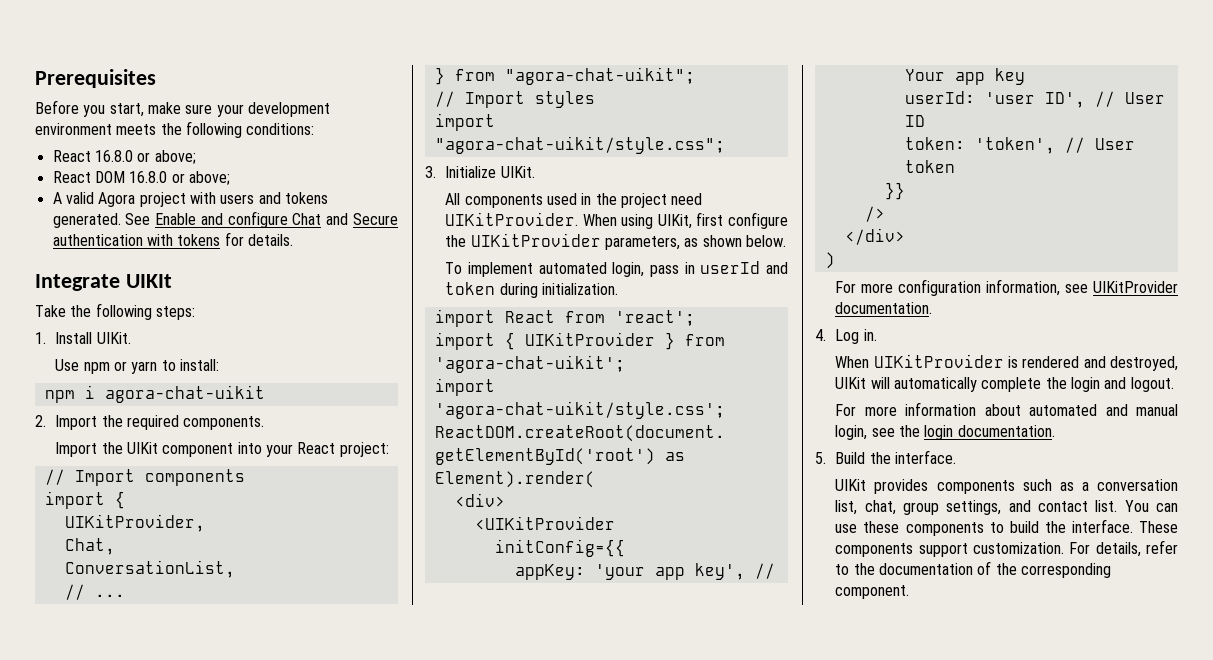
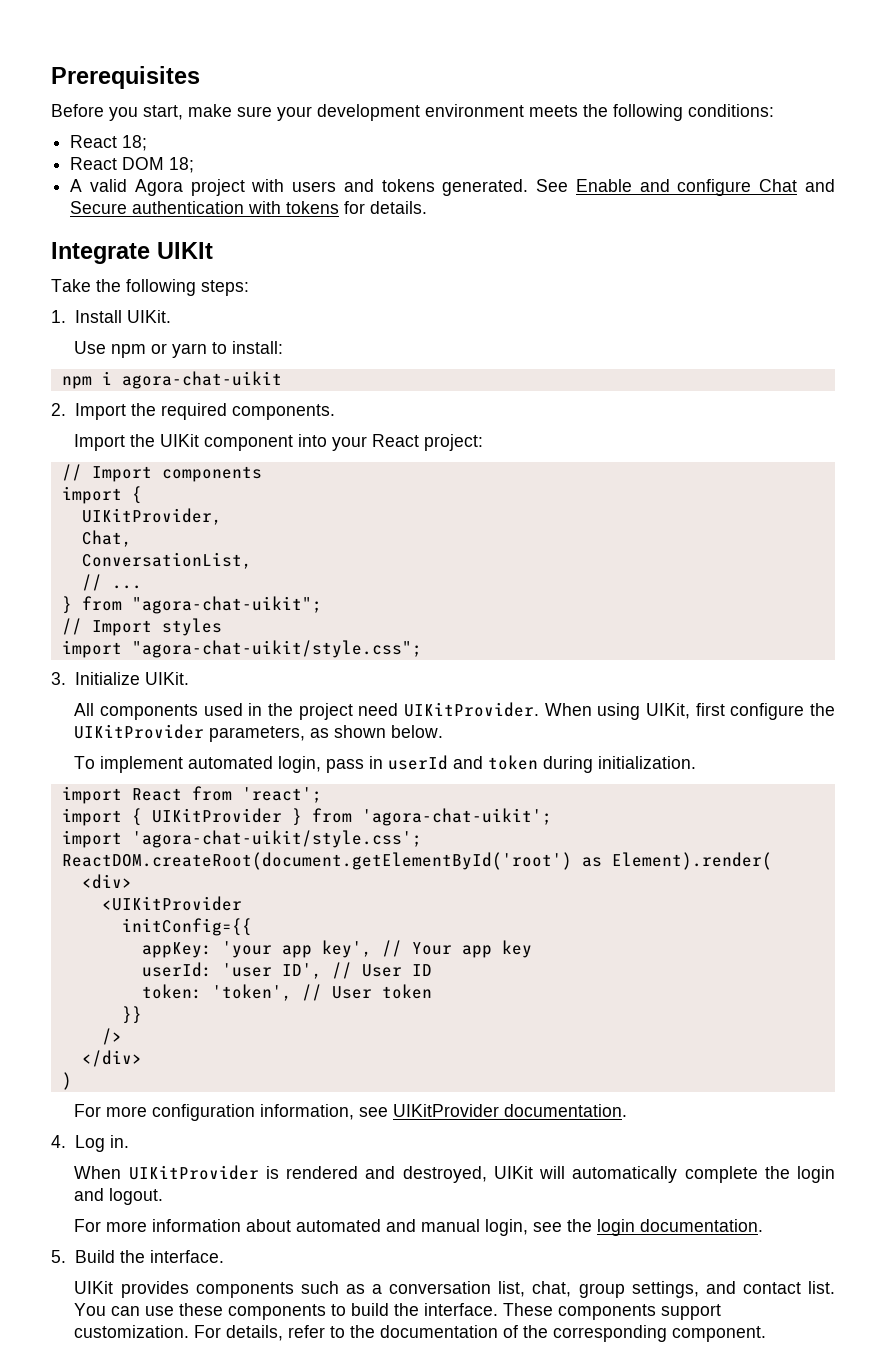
[94,150,196,164] 16.8.0 or above; -> [122,135,148,151] 18;
[129,171,230,185] 16.8.0 or above; -> [169,157,195,173] 18;

